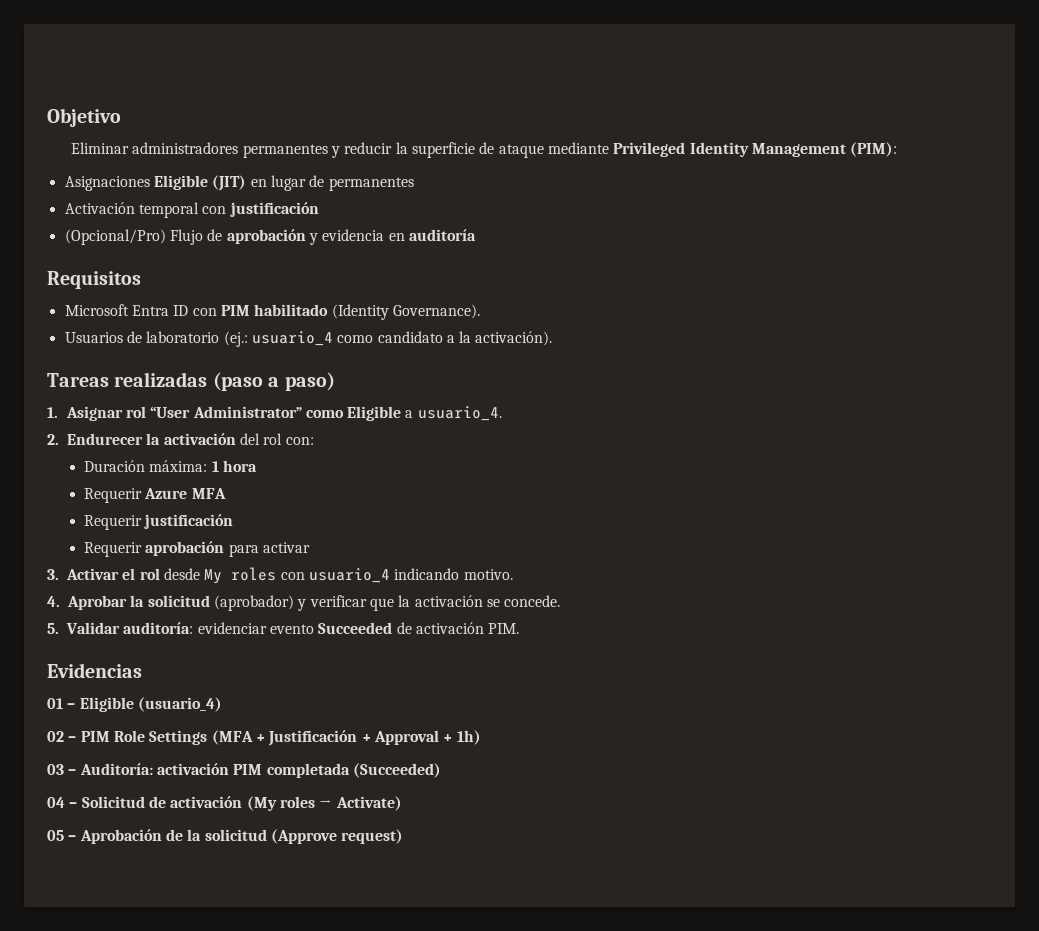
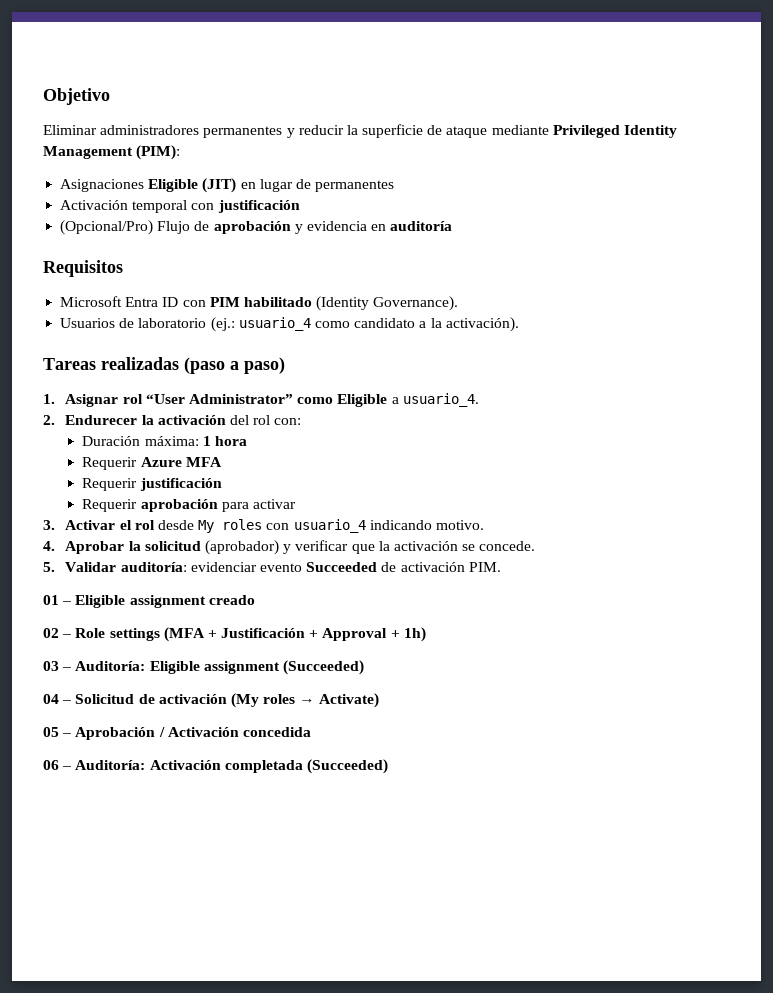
[47,663,142,678] // Evidencias -> (501, 567) none
[137,697,222,712] (usuario_4) -> [129,595,255,608] assignment creado
[80,730,208,745] PIM Role Settings -> [75,628,160,641] Role settings
[156,763,350,778] activación PIM completada -> [149,661,280,674] Eligible assignment
[165,829,404,844] de la solicitud (Approve request) -> [158,727,311,737] [43,759,388,774] / Activación concedida // 06 – Auditoría: Activación completada (Succeeded)

